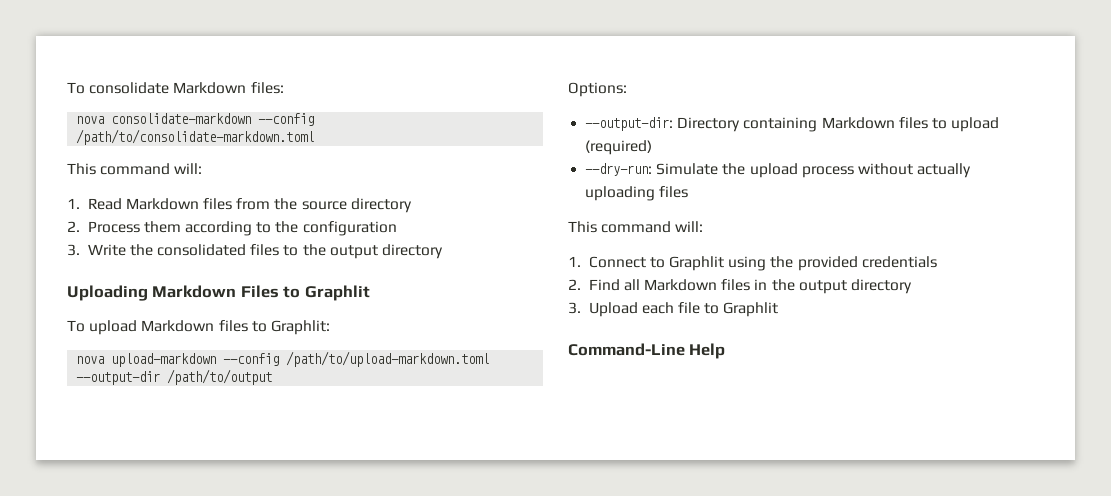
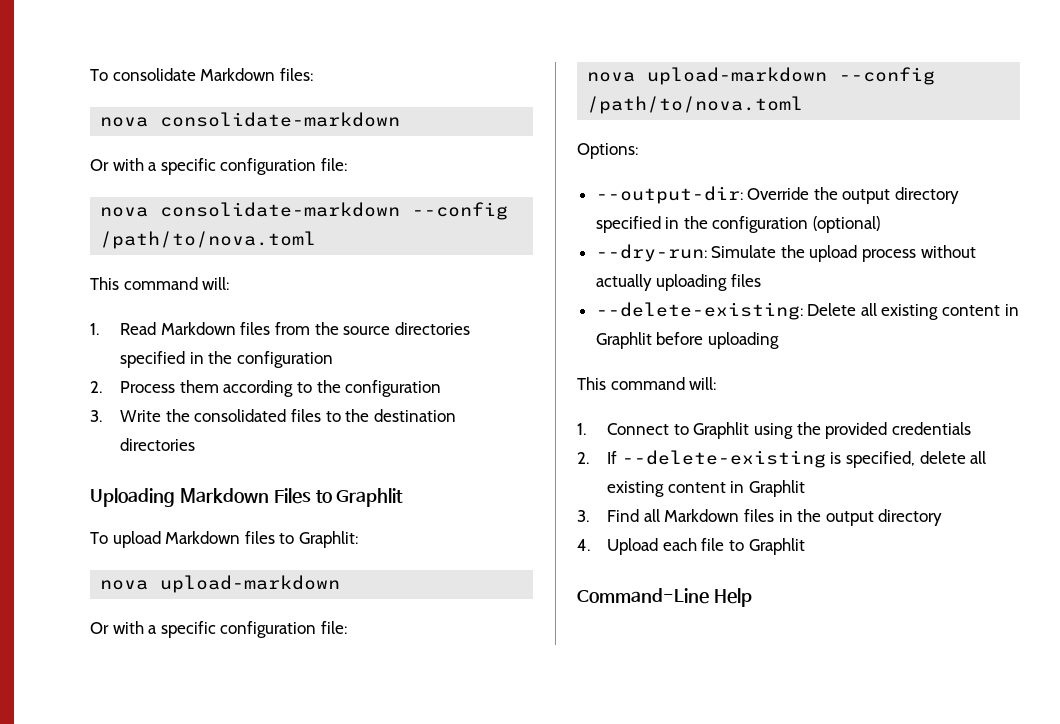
[258,113,315,126] [76,129,315,145] --config /path/to/consolidate-markdown.toml -> [90,158,347,175] [100,202,509,220] [100,231,317,249] // Or with a specific configuration file: // nova consolidate-markdown --config /path/to/nova.toml
[350,198,412,213] directory -> [394,322,470,335] [120,351,334,368] directories specified in the configuration
[329,244,444,259] output directory -> [373,409,456,422] [120,438,196,451] destination directories
[223,351,490,367] [76,369,273,385] [568,82,627,97] [585,117,1000,132] [585,140,653,155] --config /path/to/upload-markdown.toml --output-dir /path/to/output // Options: // --output-dir: Directory containing Markdown files to upload (required) -> [90,621,347,638] [587,67,936,85] [587,96,804,114] [577,143,638,159] [595,186,960,204] [595,216,881,233] // Or with a specific configuration file: // nova upload-markdown --config /path/to/nova.toml // Options: // --output-dir: Override the output directory specified in the configuration (optional)
(689, 192) none -> [595,302,1019,320] [595,332,779,349] // --delete-existing: Delete all existing content in Graphlit before uploading
(581, 284) none -> [607,450,987,468] [607,480,806,497] [577,510,589,522] If --delete-existing is specified, delete all existing content in Graphlit // 3.
[568,302,581,314] 3. -> [577,539,590,551] 4.

